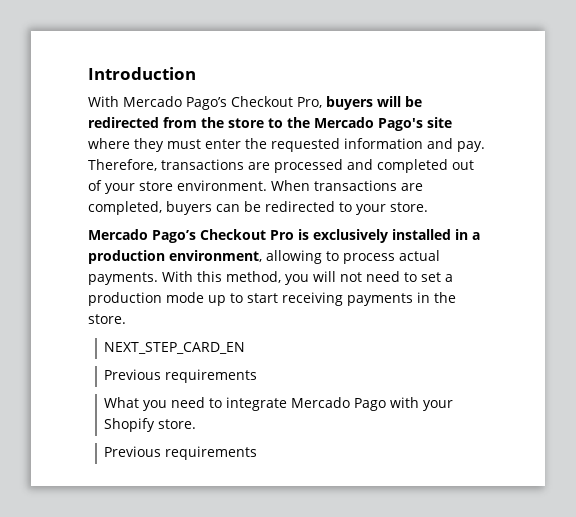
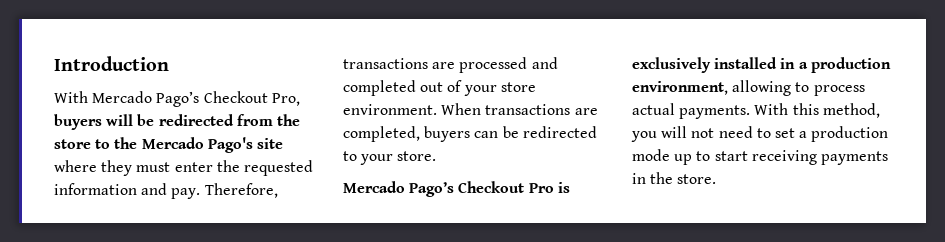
[104,342,246,354] [104,369,258,383] [104,397,454,411] [104,418,197,432] [104,446,258,460] // NEXT_STEP_CARD_EN // Previous requirements // What you need to integrate Mercado Pago with your Shopify store. // Previous requirements -> (717, 179) none

